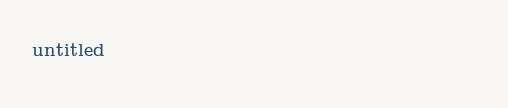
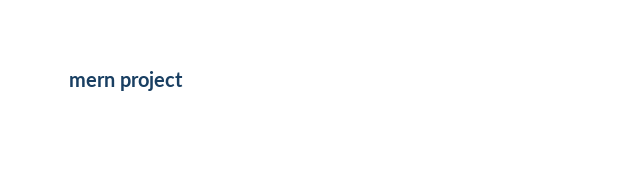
[32,43,105,56] untitled -> [69,71,184,91] mern project

